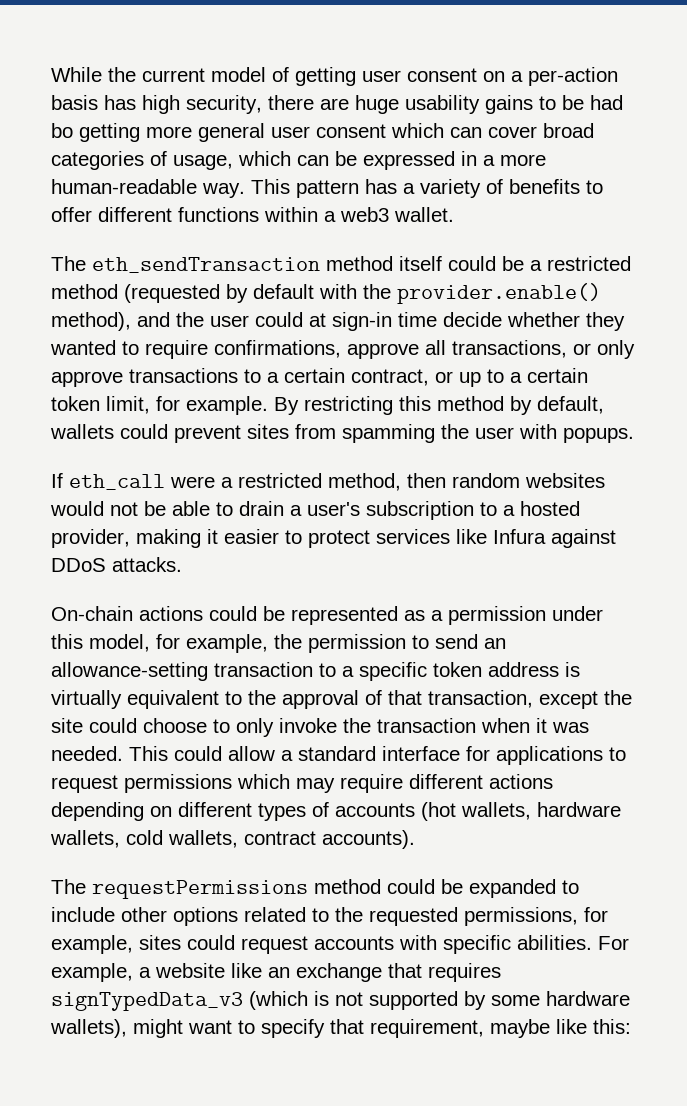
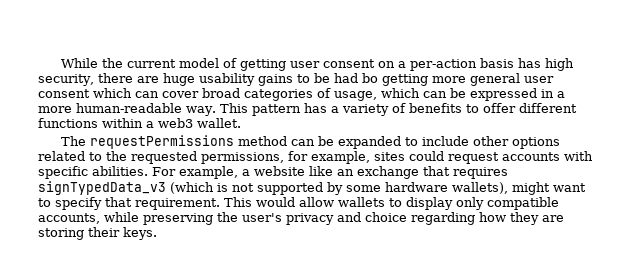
[51,256,631,273] [51,283,601,304] [51,312,625,331] [50,340,635,359] [51,368,588,387] [51,396,604,415] [50,424,634,443] [51,473,605,491] [50,501,580,520] [51,529,616,548] [51,557,182,572] [51,606,603,625] [51,634,506,653] [51,662,580,681] [51,690,632,709] [51,718,589,737] [51,746,626,765] [51,774,553,793] [51,802,621,821] [50,830,415,849] // The eth_sendTransaction method itself could be a restricted method (requested by default with the provider.enable() method), and the user could at sign-in time decide whether they wanted to require confirmations, approve all transactions, or only approve transactions to a certain contract, or up to a certain token limit, for example. By restricting this method by default, wallets could prevent sites from spamming the user with popups. // If eth_call were a restricted method, then random websites would not be able to drain a user's subscription to a hosted provider, making it easier to protect services like Infura against DDoS attacks. // On-chain actions could be represented as a permission under this model, for example, the permission to send an allowance-setting transaction to a specific token address is virtually equivalent to the approval of that transaction, except the site could choose to only invoke the transaction when it was needed. This could allow a standard interface for applications to request permissions which may require different actions depending on different types of accounts (hot wallets, hardware wallets, cold wallets, contract accounts). -> (241, 123) none
[387,879,435,894] could -> [290,139,315,146] can
[370,1019,631,1038] requirement, maybe like this: -> [135,197,559,210] [38,212,564,225] [38,227,157,240] requirement. This would allow wallets to display only compatible accounts, while preserving the user's privacy and choice regarding how they are storing their keys.

